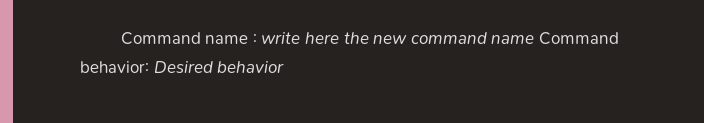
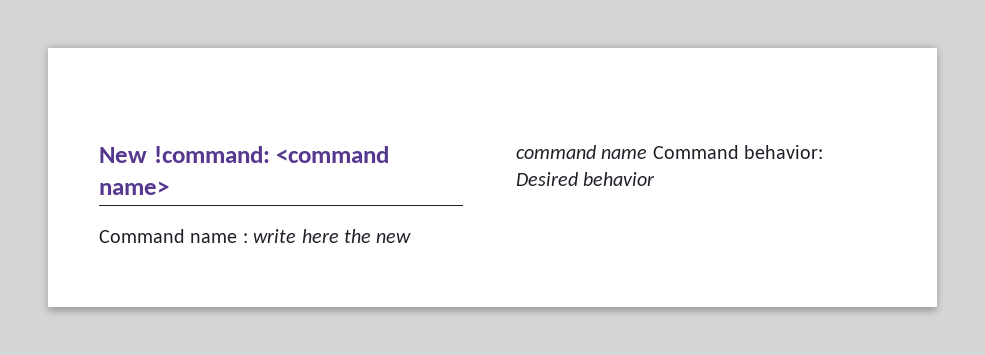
(120, 38) none -> [99,146,390,163] [99,181,169,195] New !command: <command name> //

